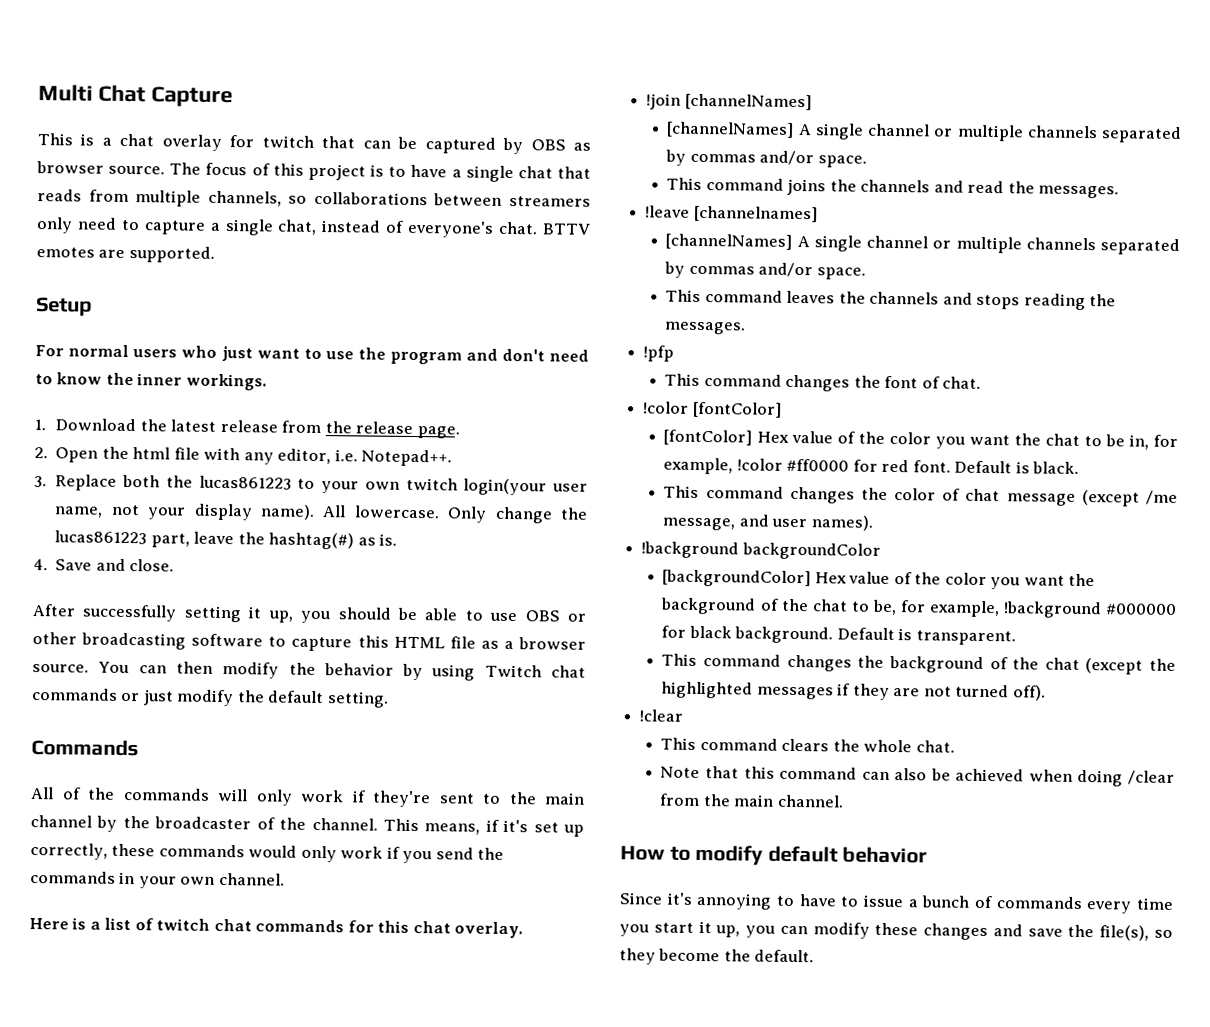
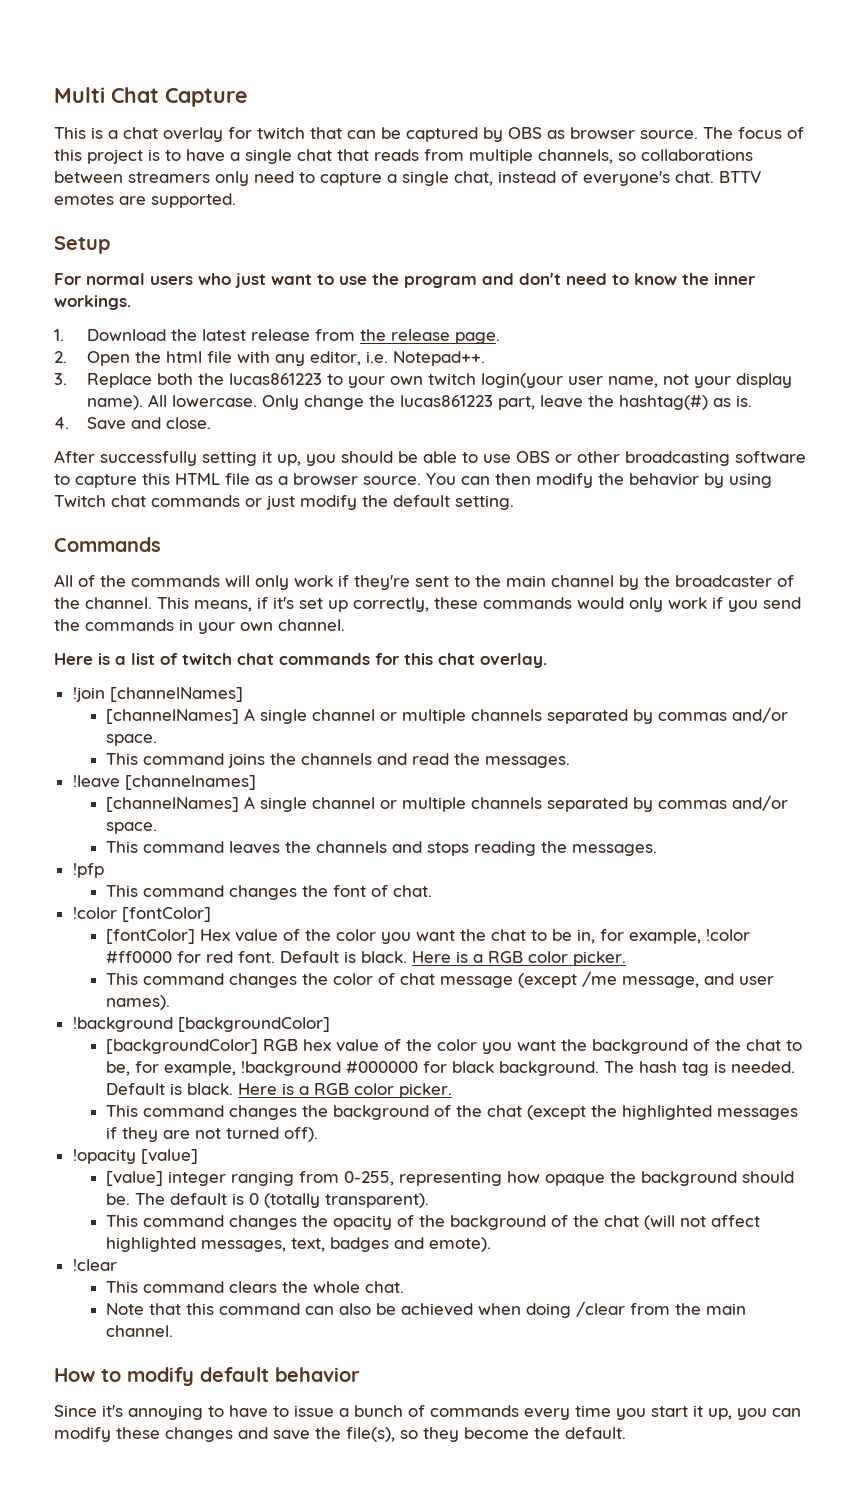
(1080, 467) none -> [411,951,626,966] Here is a RGB color picker.
[741,542,881,560] [662,569,847,588] backgroundColor // [backgroundColor] Hex -> [177,1017,330,1032] [105,1039,331,1054] [backgroundColor] // [backgroundColor] RGB hex
[836,627,1016,646] Default is transparent. -> [603,1061,795,1076] [105,1083,452,1098] The hash tag is needed. Default is black. Here is a RGB color picker.
(1046, 693) none -> [72,1149,198,1164] [105,1171,794,1186] [105,1193,429,1208] [105,1215,760,1230] [105,1237,491,1252] // !opacity [value] // [value] integer ranging from 0-255, representing how opaque the background should be. The default is 0 (totally transparent). // This command changes the opacity of the background of the chat (will not affect highlighted messages, text, badges and emote).

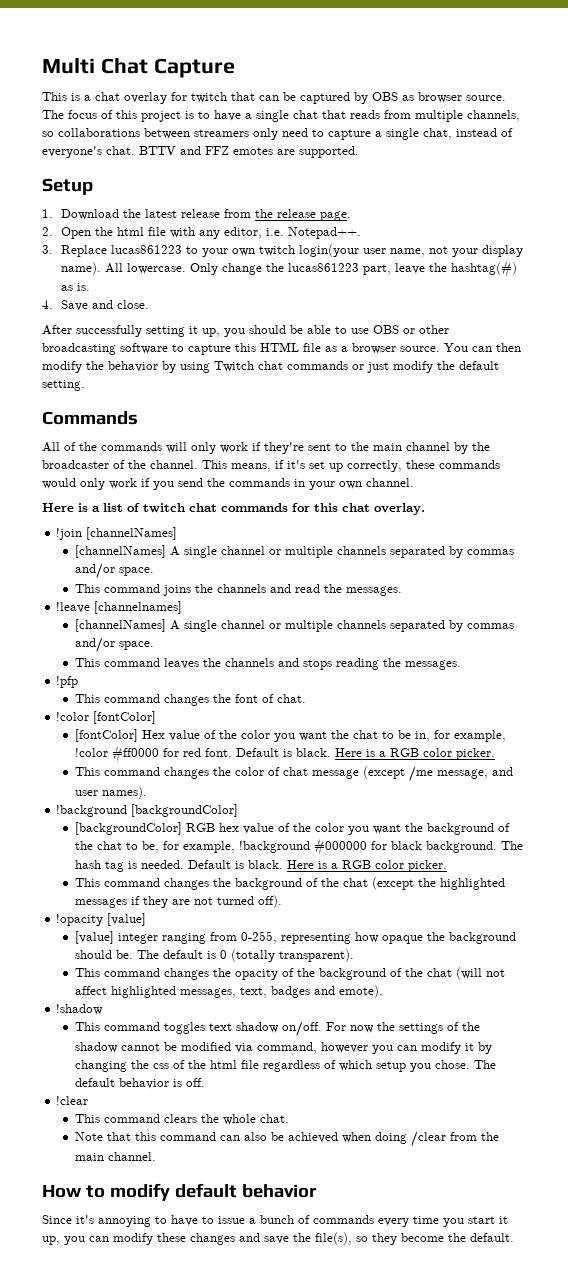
(761, 177) none -> [180,146,229,155] and FFZ
[54,273,756,288] [54,295,131,310] // For normal users who just want to use the program and don't need to know the inner workings. -> (93, 186) none
[157,373,225,385] both the -> (107, 251) none
(491, 1244) none -> [56,1004,104,1015] [75,1021,481,1037] [75,1042,493,1054] [75,1060,497,1072] [75,1078,206,1089] // !shadow // This command toggles text shadow on/off. For now the settings of the shadow cannot be modified via command, however you can modify it by changing the css of the html file regardless of which setup you chose. The default behavior is off.

